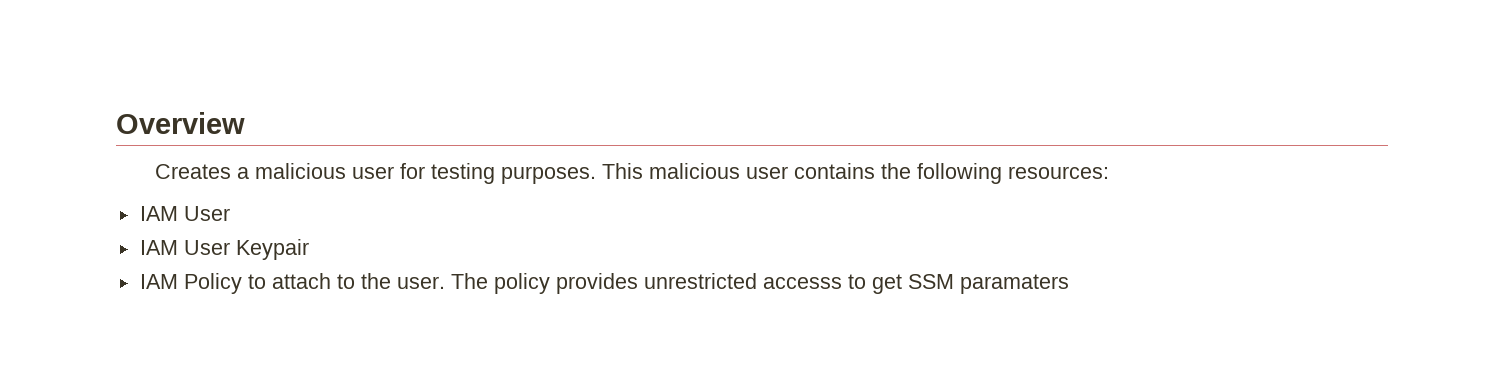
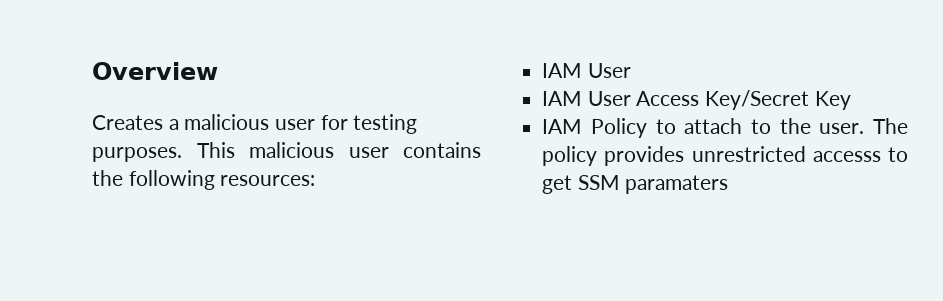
[235,239,309,260] Keypair -> [636,90,851,110] Access Key/Secret Key

